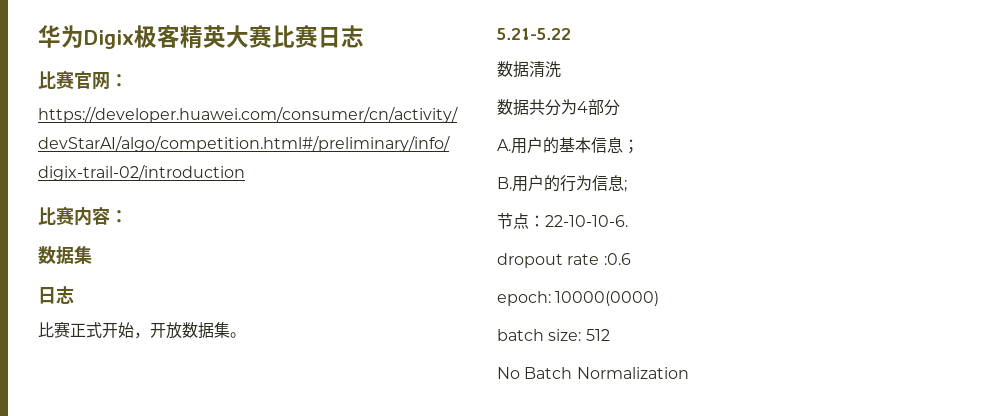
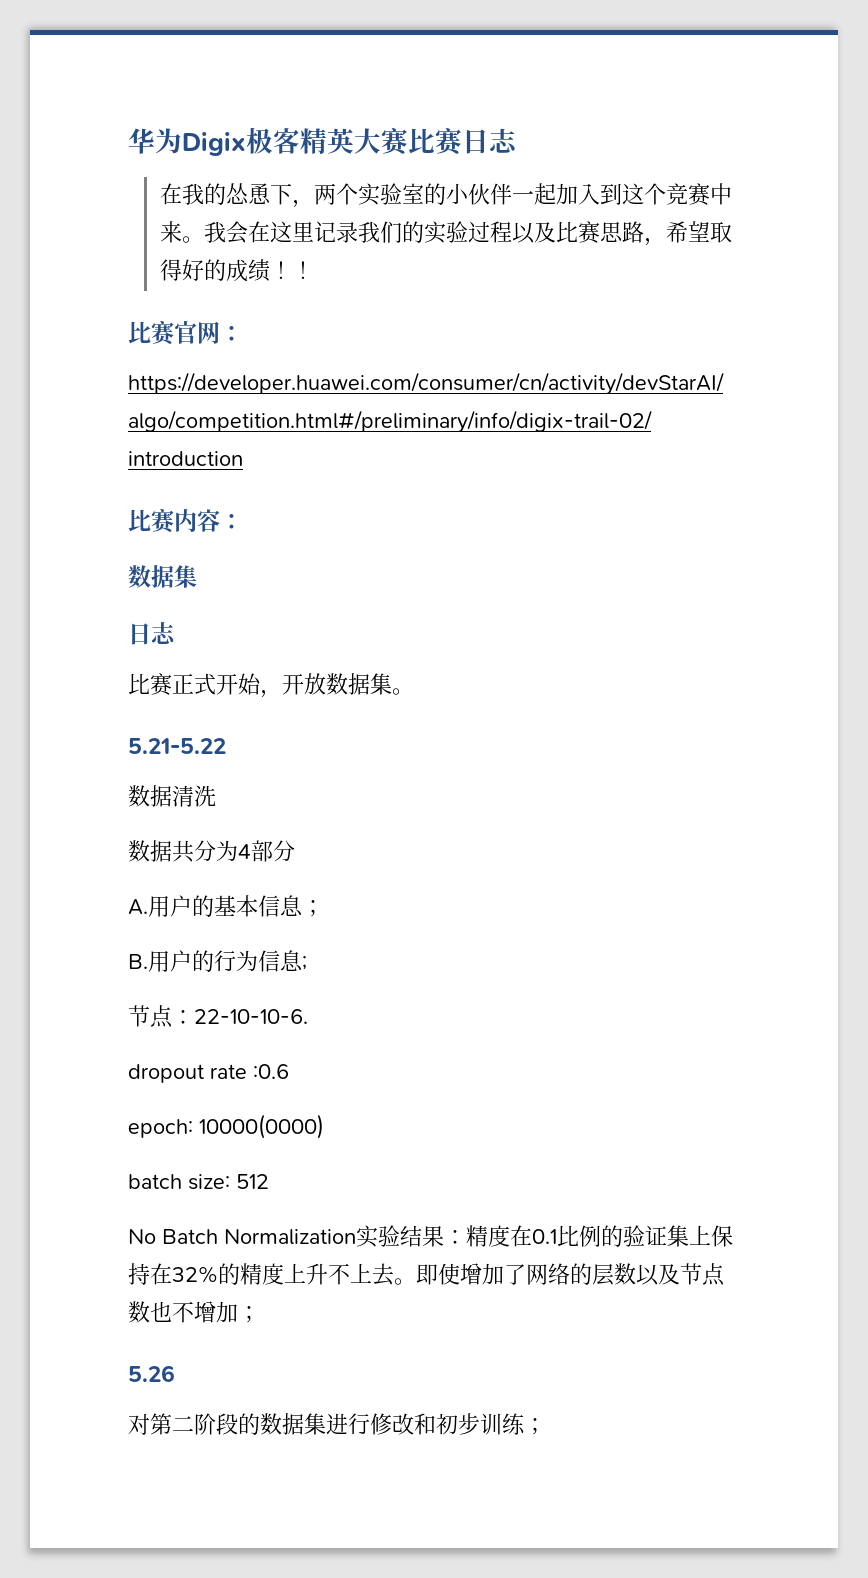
(364, 36) none -> [159,183,732,208] [159,221,732,246] [159,259,314,282] // 在我的怂恿下，两个实验室的小伙伴一起加入到这个竞赛中来。我会在这里记录我们的实验过程以及比赛思路，希望取得好的成绩！！
(689, 373) none -> [356,1225,733,1248] [128,1263,725,1286] [128,1301,260,1323] [128,1365,175,1382] [128,1413,546,1435] 实验结果：精度在0.1比例的验证集上保持在32%的精度上升不上去。即使增加了网络的层数以及节点数也不增加； // 5.26 // 对第二阶段的数据集进行修改和初步训练；

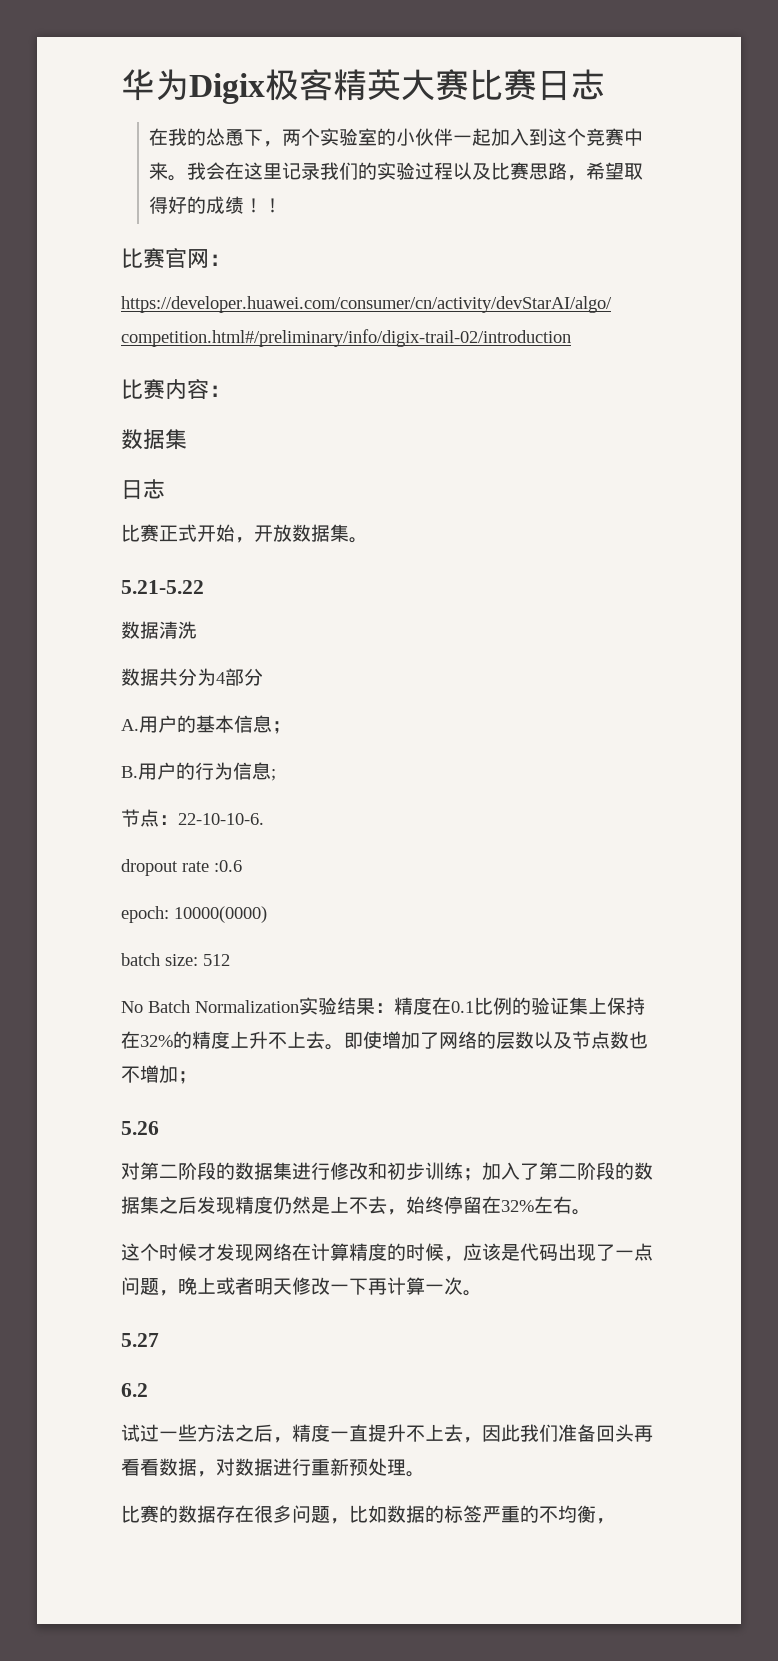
(546, 1426) none -> [482,1162,653,1180] [121,1196,591,1215] [121,1243,653,1262] [121,1277,482,1296] [121,1333,159,1347] [121,1383,148,1397] [121,1424,653,1443] [121,1458,425,1477] [121,1505,615,1524] 加入了第二阶段的数据集之后发现精度仍然是上不去，始终停留在32%左右。 // 这个时候才发现网络在计算精度的时候，应该是代码出现了一点问题，晚上或者明天修改一下再计算一次。 // 5.27 // 6.2 // 试过一些方法之后，精度一直提升不上去，因此我们准备回头再看看数据，对数据进行重新预处理。 // 比赛的数据存在很多问题，比如数据的标签严重的不均衡，

